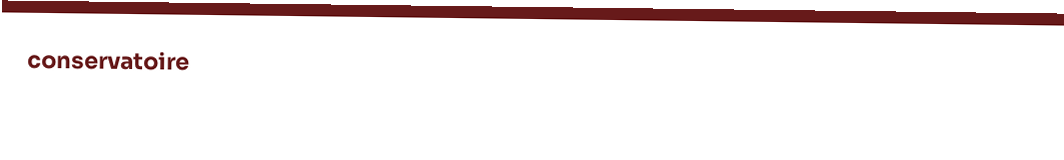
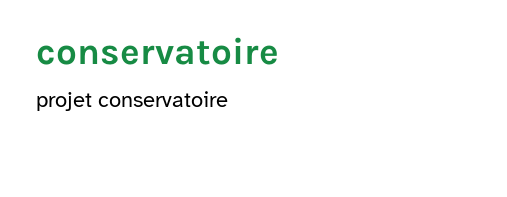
[27,49,190,71] conservatoire -> [36,37,279,65] [36,91,228,111] conservatoire // projet conservatoire

